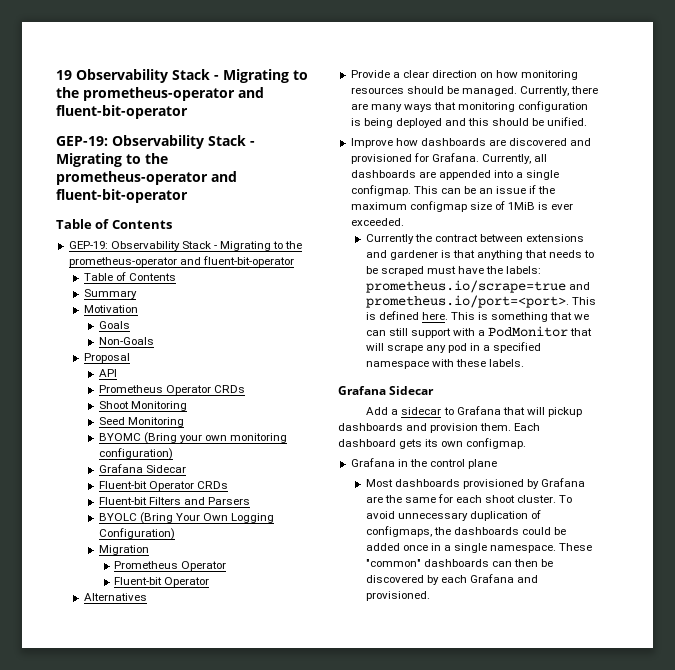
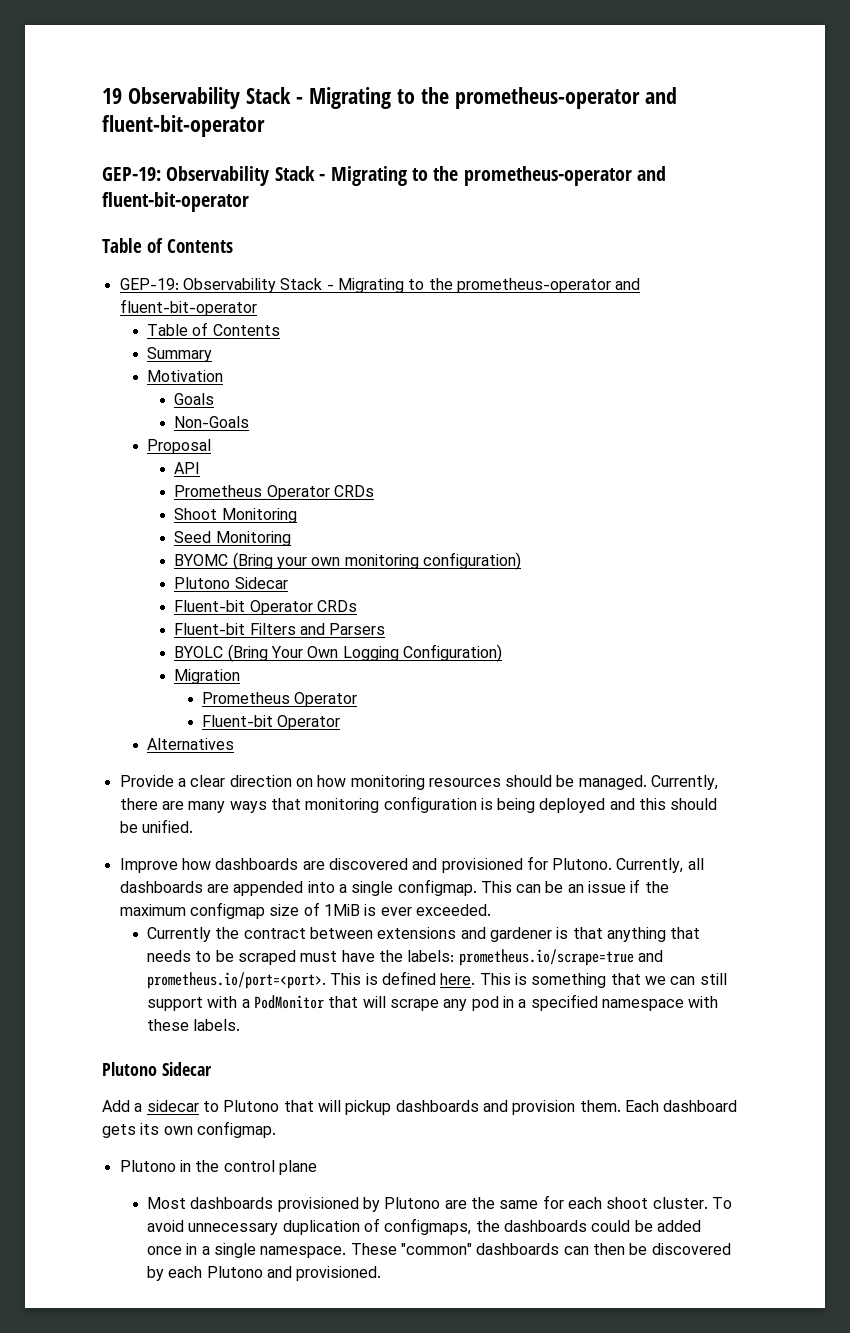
[98,464,143,473] Grafana -> [174,577,231,589] Plutono
[431,153,479,162] Grafana. -> [552,858,613,870] Plutono.
[338,386,386,395] Grafana -> [102,1062,157,1076] Plutono
[456,406,501,415] Grafana -> [223,1100,280,1112] Plutono
[350,458,395,467] Grafana -> [119,1160,176,1172] Plutono
[541,478,586,487] Grafana -> [384,1197,441,1209] Plutono
[470,574,515,583] Grafana -> [206,1266,263,1278] Plutono

